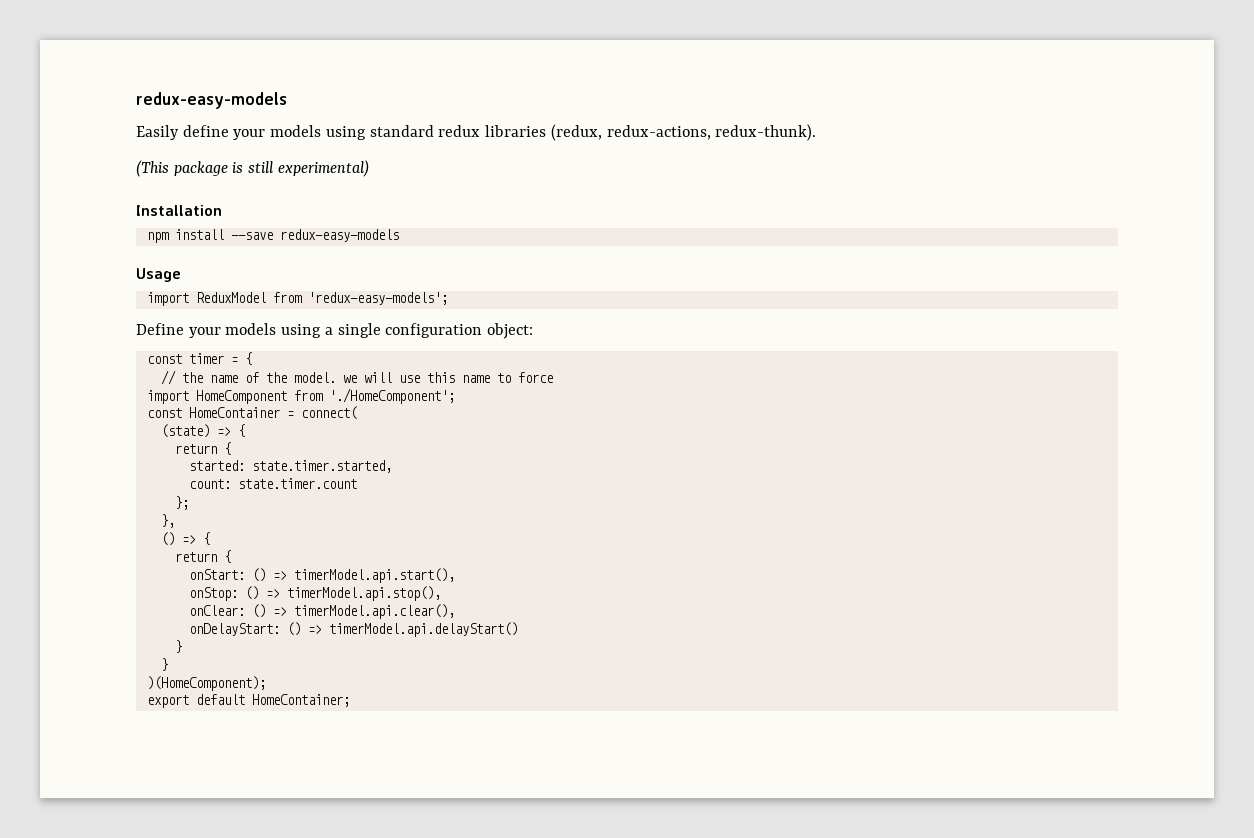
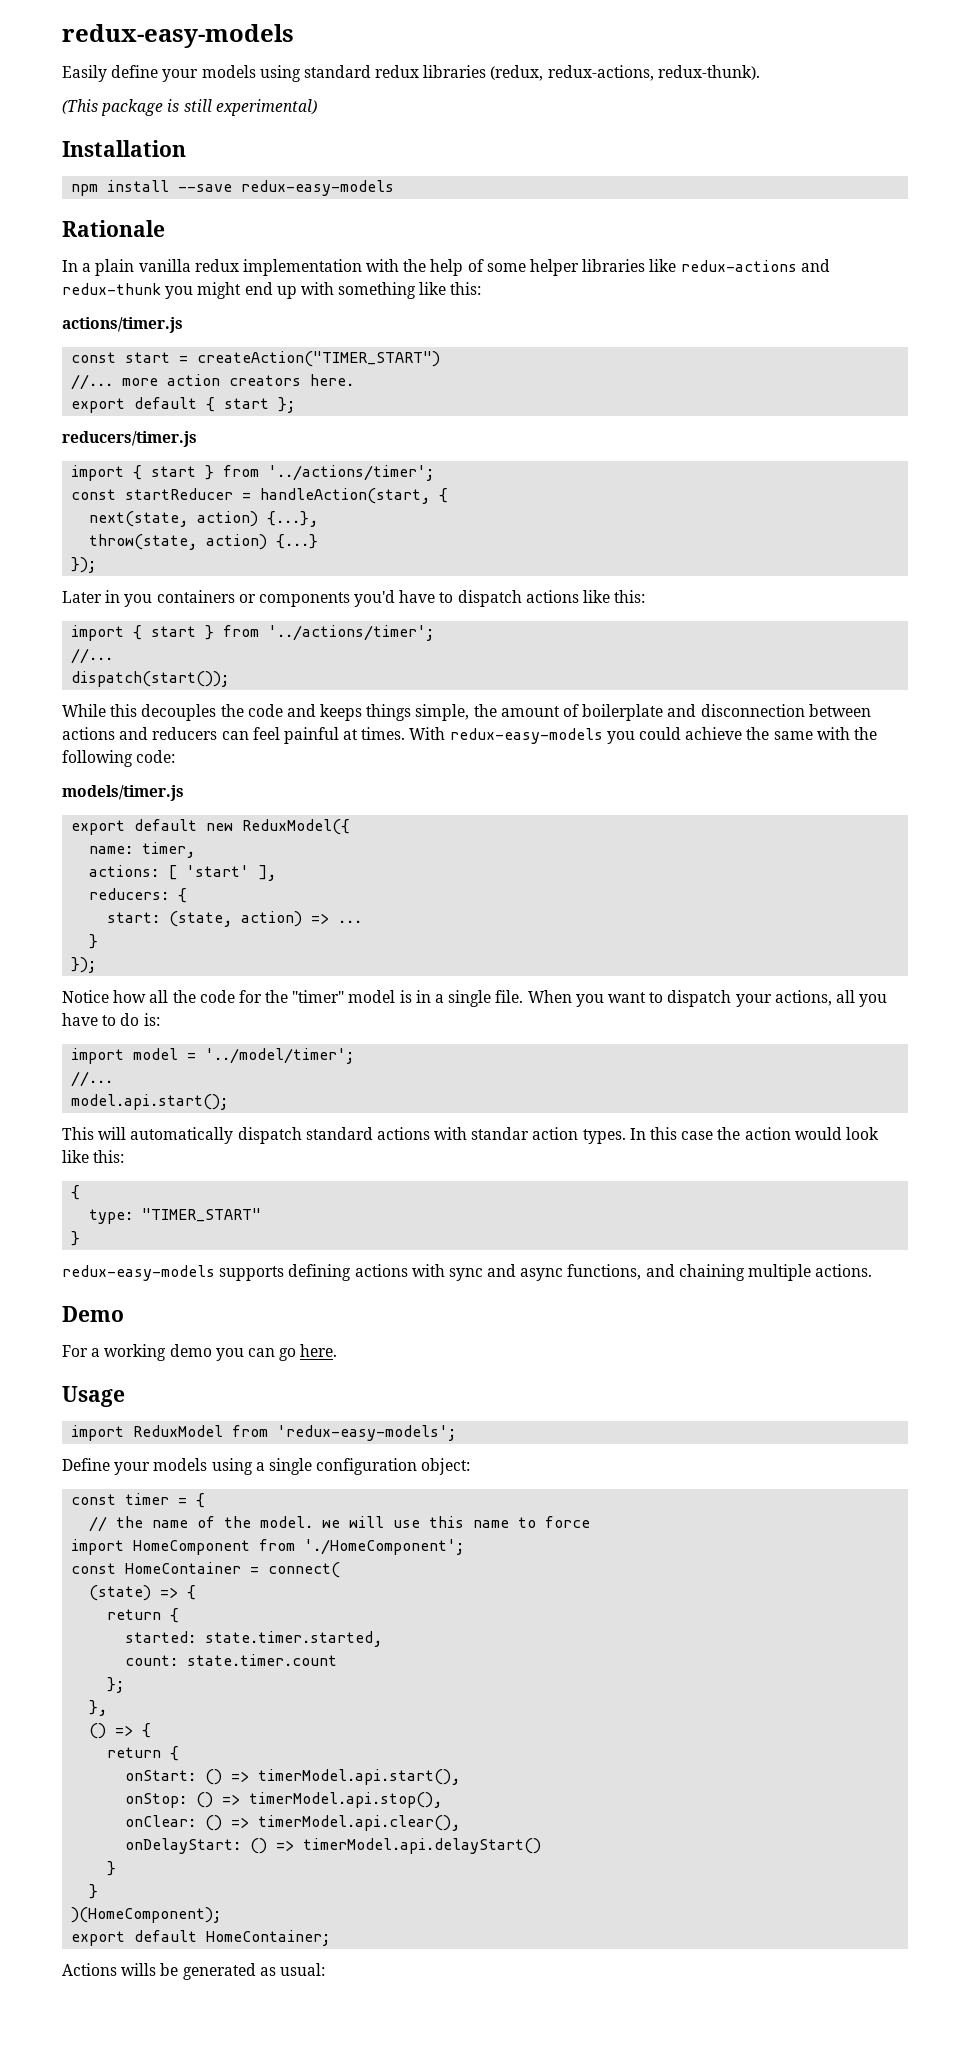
(399, 235) none -> [62,220,165,237] [62,259,830,276] [62,282,482,299] [62,317,183,333] [71,351,441,367] [71,374,355,390] [71,397,296,413] [62,431,197,447] [71,465,435,481] [71,488,449,504] [89,511,319,527] [89,534,319,550] [71,557,97,573] [62,590,646,607] [71,625,435,641] [71,648,114,664] [71,671,230,687] [62,704,871,721] [62,727,877,744] [62,750,176,767] [62,785,184,801] [71,819,351,835] [89,842,196,858] [89,865,277,881] [89,888,188,903] [107,911,363,927] [89,934,99,949] [71,957,97,973] [62,990,888,1007] [62,1013,160,1026] [71,1048,355,1064] [71,1071,114,1087] [71,1094,229,1110] [62,1127,879,1144] [62,1150,125,1163] [71,1185,81,1200] [89,1208,262,1224] [71,1231,81,1246] [62,1264,873,1281] [62,1306,124,1322] [62,1344,338,1361] // Rationale // In a plain vanilla redux implementation with the help of some helper libraries like redux-actions and redux-thunk you might end up with something like this: // actions/timer.js // const start = createAction("TIMER_START") // //... more action creators here. // export default { start }; // reducers/timer.js // import { start } from '../actions/timer'; // const startReducer = handleAction(start, { // next(state, action) {...}, // throw(state, action) {...} // }); // Later in you containers or components you'd have to dispatch actions like this: // import { start } from '../actions/timer'; // //... // dispatch(start()); // While this decouples the code and keeps things simple, the amount of boilerplate and disconnection between actions and reducers can feel painful at times. With redux-easy-models you could achieve the same with the following code: // models/timer.js // export default new ReduxModel({ // name: timer, // actions: [ 'start' ], // reducers: { // start: (state, action) => ... // } // }); // Notice how all the code for the "timer" model is in a single file. When you want to dispatch your actions, all you have to do is: // import model = '../model/timer'; // //... // model.api.start(); // This will automatically dispatch standard actions with standar action types. In this case the action would look like this: // { // type: "TIMER_START" // } // redux-easy-models supports defining actions with sync and async functions, and chaining multiple actions. // Demo // For a working demo you can go here.
(350, 700) none -> [62,1963,325,1980] // Actions wills be generated as usual:

